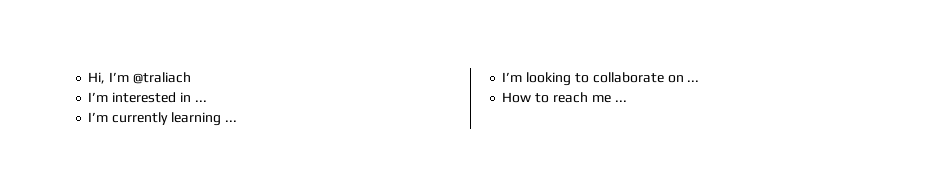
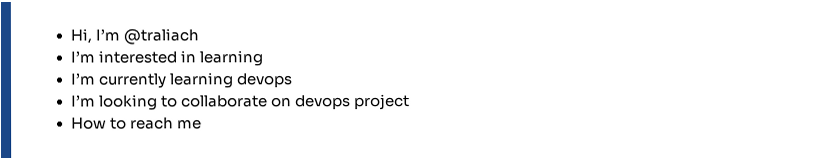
[194,100,207,102] ... -> [198,50,263,67] learning
[224,120,237,122] ... -> [235,73,293,88] devops
[687,80,700,82] ... -> [294,94,410,111] devops project
[614,100,627,102] ... -> (202, 124) none

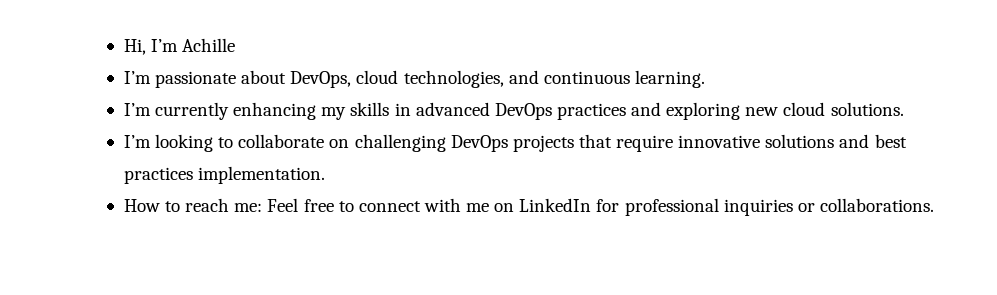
[122,28,199,45] [69,50,263,67] [69,72,293,89] @traliach // I’m interested in learning // I’m currently learning devops -> [182,38,236,52] [123,70,705,88] [123,102,904,120] Achille // I’m passionate about DevOps, cloud technologies, and continuous learning. // I’m currently enhancing my skills in advanced DevOps practices and exploring new cloud solutions.
[294,94,410,111] [70,117,202,130] devops project // How to reach me -> [354,134,907,152] [123,166,326,184] [123,198,934,216] challenging DevOps projects that require innovative solutions and best practices implementation. // How to reach me: Feel free to connect with me on LinkedIn for professional inquiries or collaborations.

